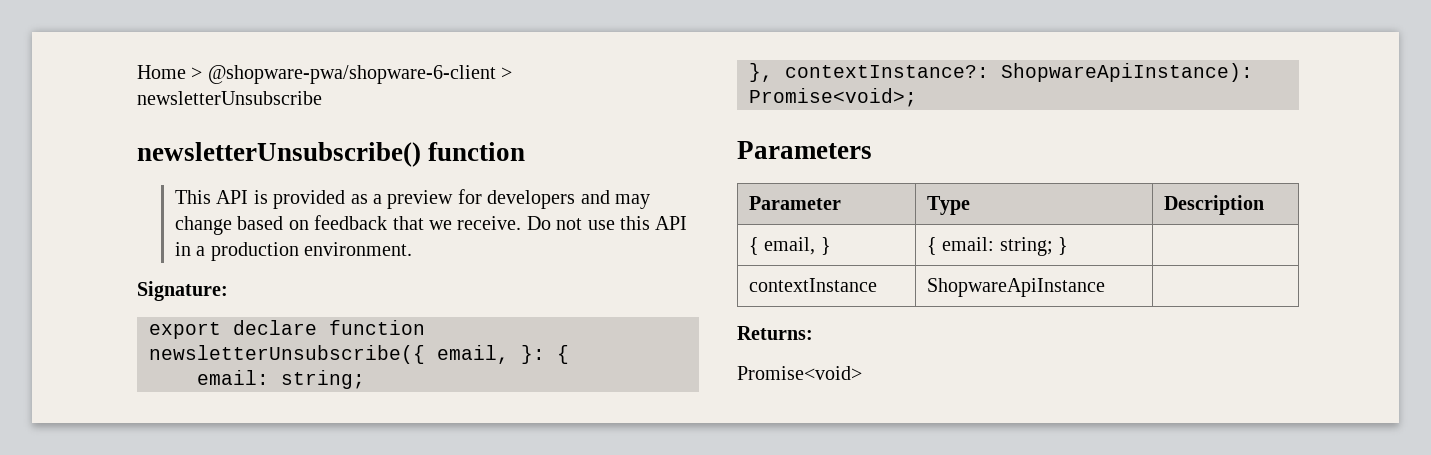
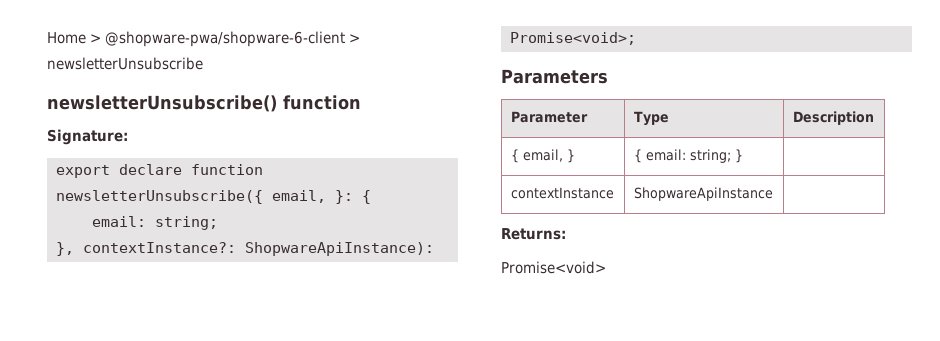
[175,189,651,209] [175,215,688,235] [175,242,413,261] // This API is provided as a preview for developers and may change based on feedback that we receive. Do not use this API in a production environment. -> (361, 102) none

